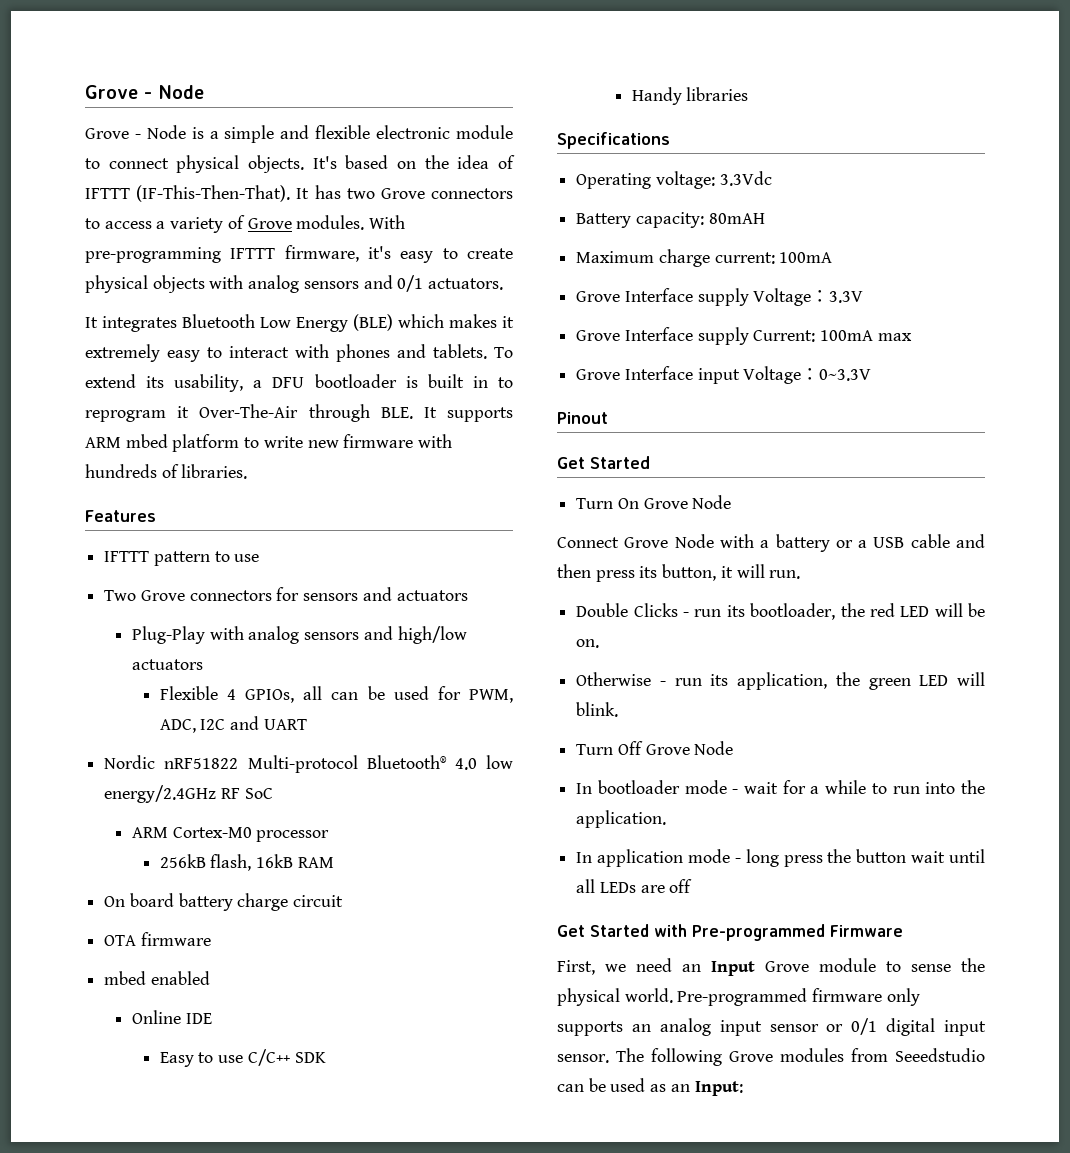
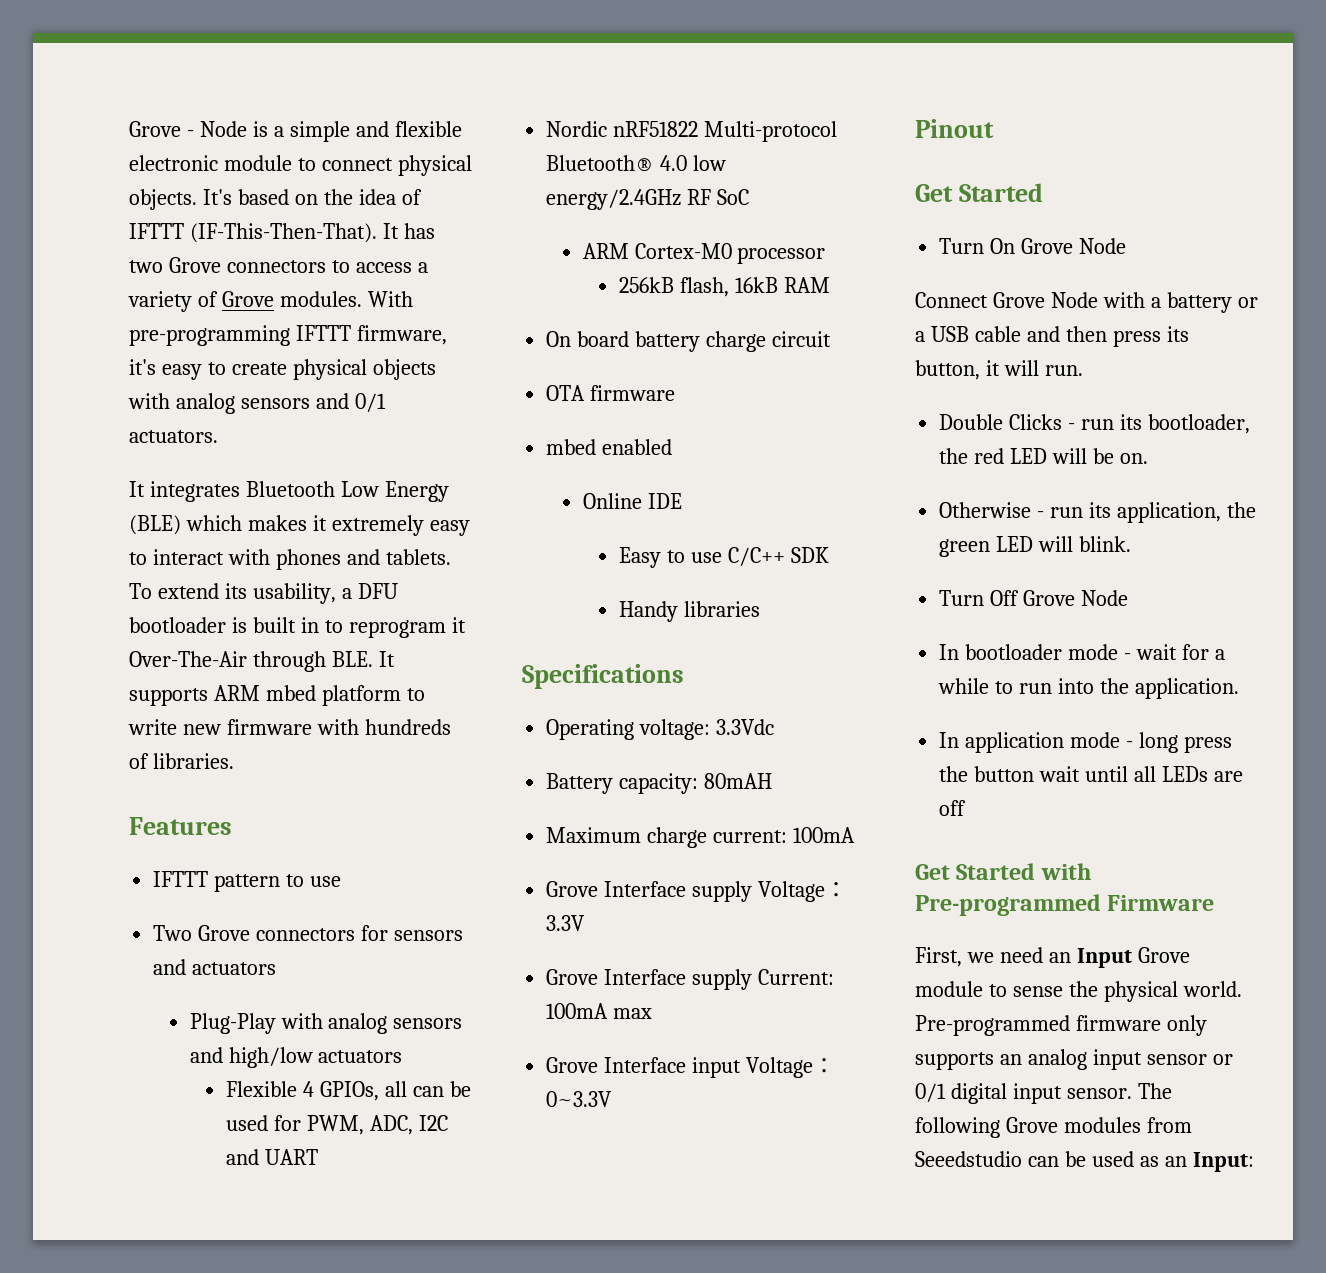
[85,85,204,99] [85,125,186,139] Grove - Node // Grove - Node -> [129,121,247,137] Grove - Node

